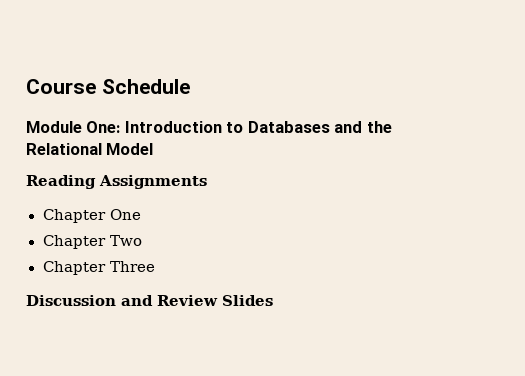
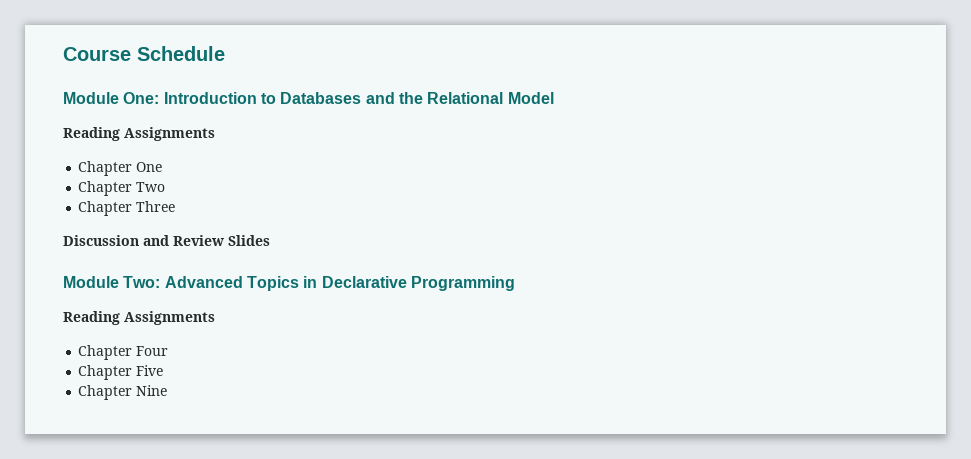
(273, 300) none -> [63,276,515,291] [63,311,215,325] [78,345,169,360] [78,365,164,380] [78,385,168,400] // Module Two: Advanced Topics in Declarative Programming // Reading Assignments // Chapter Four // Chapter Five // Chapter Nine

